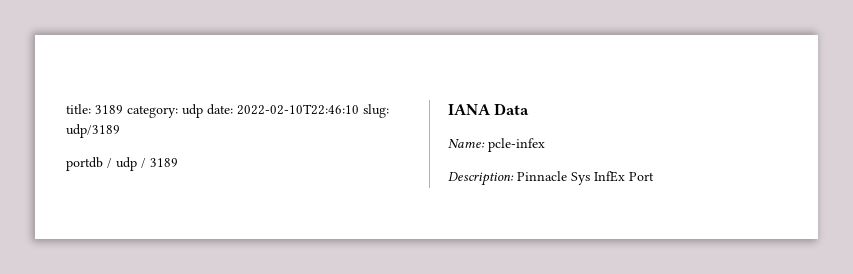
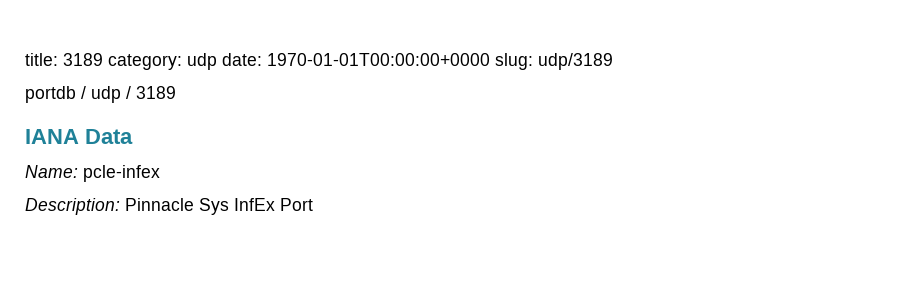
[237,104,359,115] 2022-02-10T22:46:10 -> [267,53,490,66] 1970-01-01T00:00:00+0000

